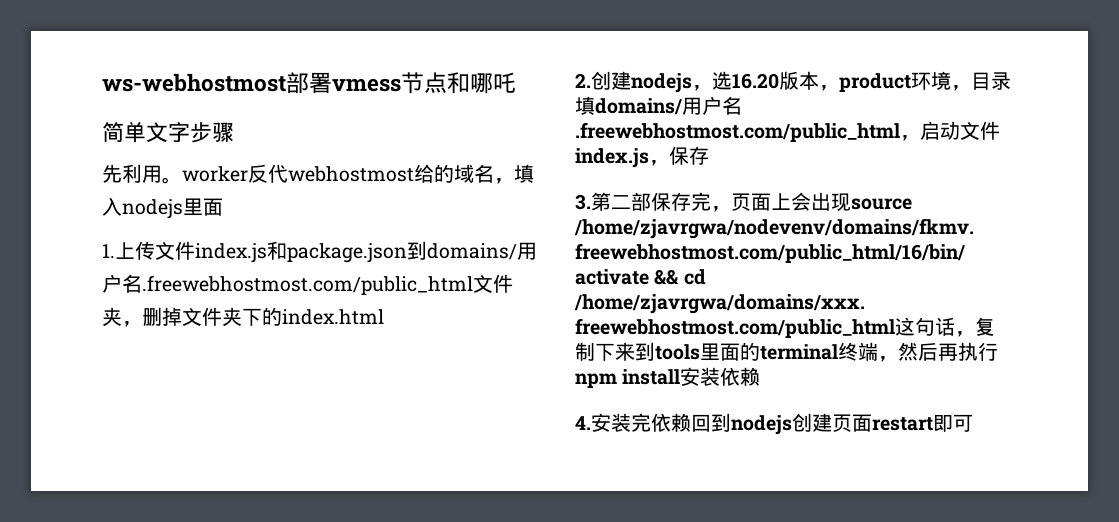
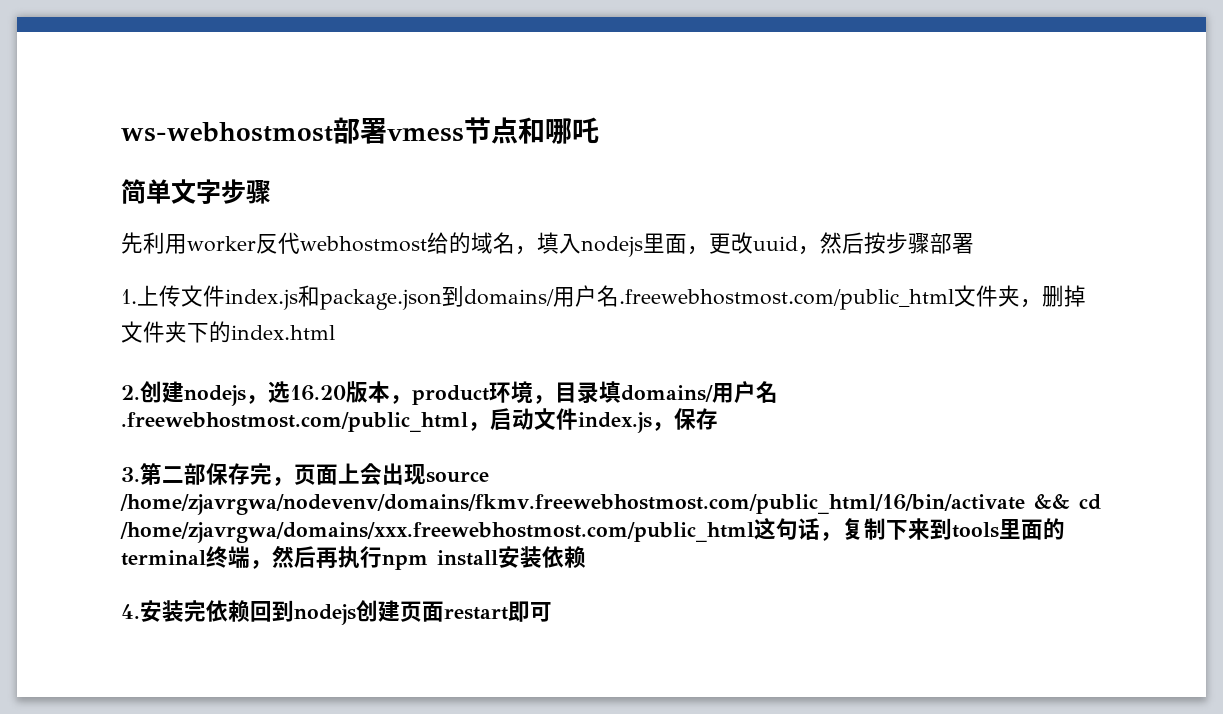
[162,177,182,184] 。 -> (187, 244) none
(223, 207) none -> [687,232,974,255] ，更改uuid，然后按步骤部署

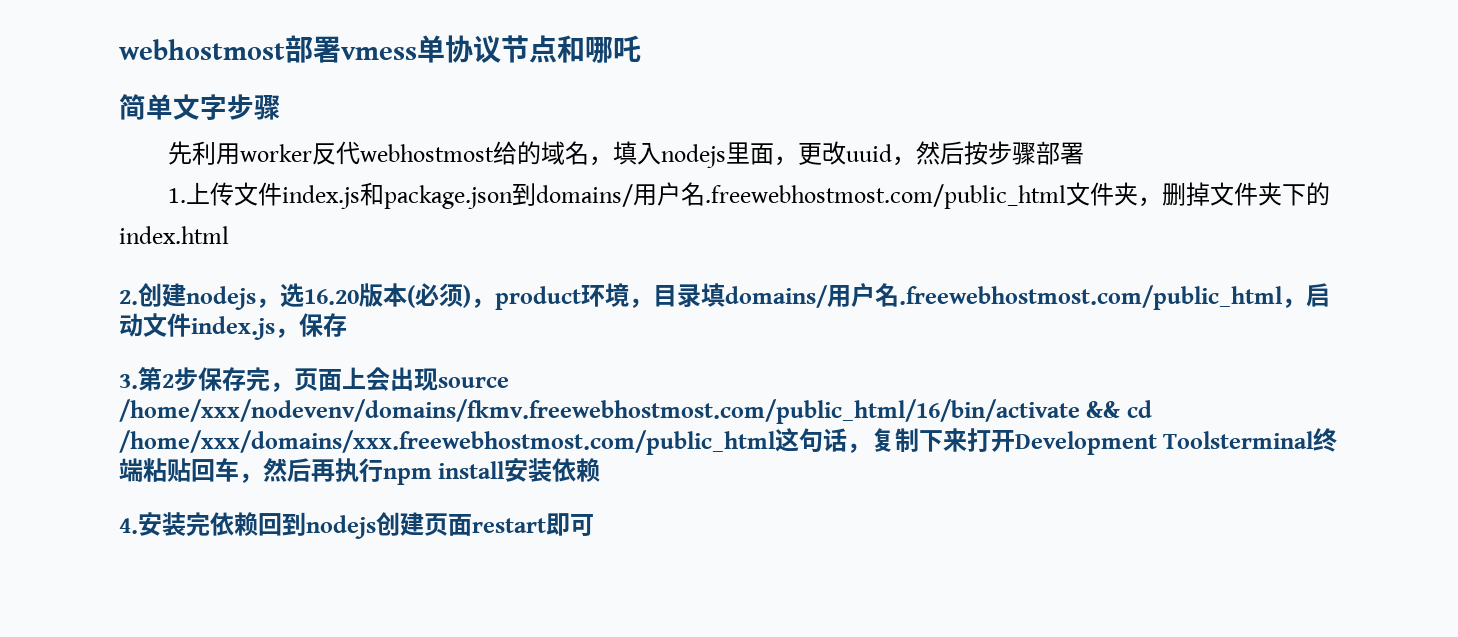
[121,122,333,142] ws-webhostmost -> [119,39,285,60] webhostmost
(464, 135) none -> [417,35,501,63] 单协议
(390, 392) none -> [407,283,471,308] (必须)
[162,463,206,485] 二部 -> [162,367,198,391] 2步
[120,494,1025,515] /home/zjavrgwa/nodevenv/domains/fkmv.freewebhostmost.com/public_html/16/bin/activate -> [119,399,1080,424] /home/xxx/nodevenv/domains/fkmv.freewebhostmost.com/public_html/16/bin/activate
[120,522,754,543] /home/zjavrgwa/domains/xxx.freewebhostmost.com/public_html -> [119,430,776,455] /home/xxx/domains/xxx.freewebhostmost.com/public_html
[930,518,1065,540] [121,546,250,568] 到tools里面的terminal终端 -> [967,428,1338,455] [119,458,239,482] 打开Development Toolsterminal终端粘贴回车

